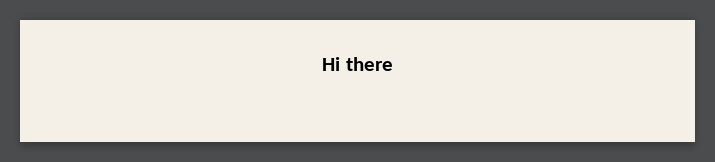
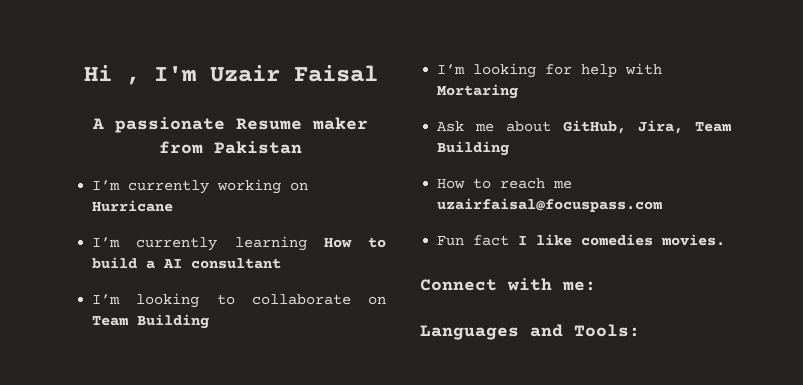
[345,57,393,71] there -> [125,65,378,85] [92,117,368,133] [159,141,302,154] [92,179,309,194] [92,200,174,212] [92,236,386,251] [92,257,282,269] [92,293,386,308] [92,314,210,329] [437,63,663,78] [437,84,519,99] [437,120,731,134] [437,141,510,156] [437,178,573,189] [437,198,663,212] [437,234,726,246] [420,278,596,291] [420,324,640,340] , I'm Uzair Faisal // A passionate Resume maker from Pakistan // I’m currently working on Hurricane // I’m currently learning How to build a AI consultant // I’m looking to collaborate on Team Building // I’m looking for help with Mortaring // Ask me about GitHub, Jira, Team Building // How to reach me uzairfaisal@focuspass.com // Fun fact I like comedies movies. // Connect with me: // Languages and Tools:

